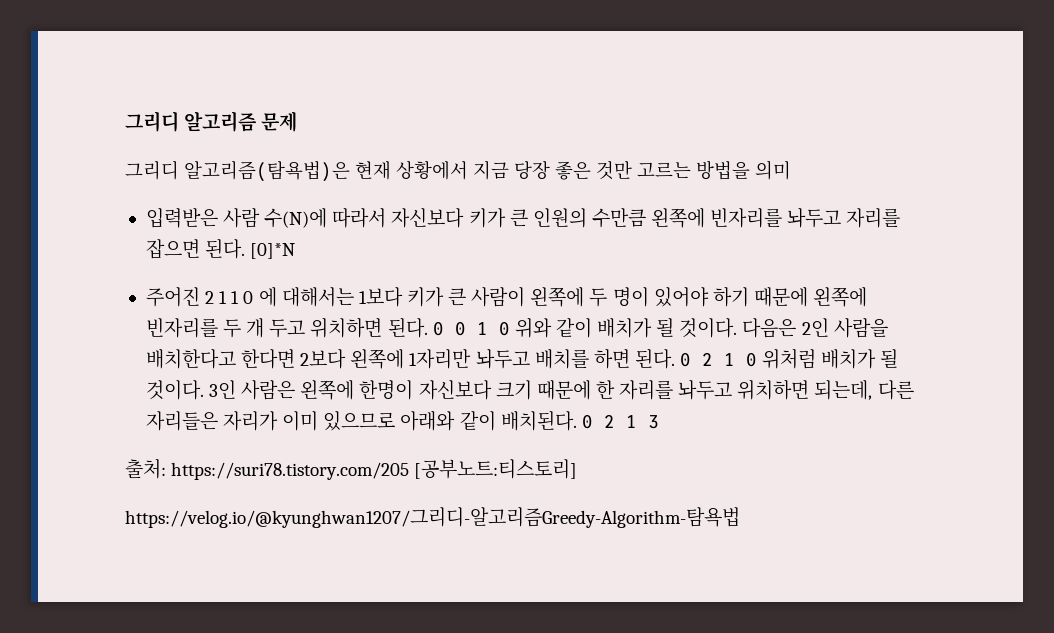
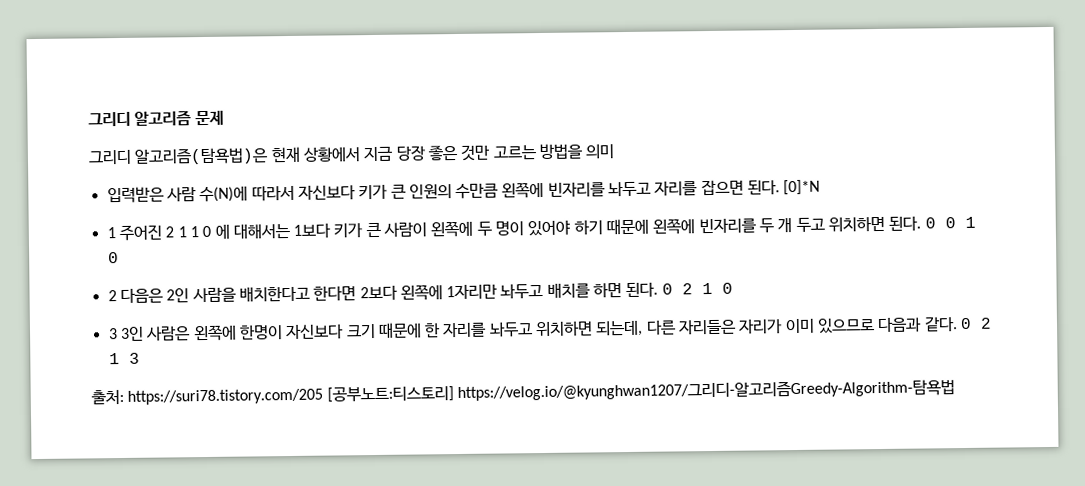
(296, 251) none -> [106,227,116,239] 1
[514,318,738,338] 위와 같이 배치가 될 것이다. -> [107,290,117,302] // 2
[762,348,899,369] [145,380,204,400] 위처럼 배치가 될 것이다. -> [107,328,118,340] // 3
[400,411,577,431] 아래와 같이 배치된다. -> [877,316,958,333] 다음과 같다.
(578, 469) // -> (454, 394) none

